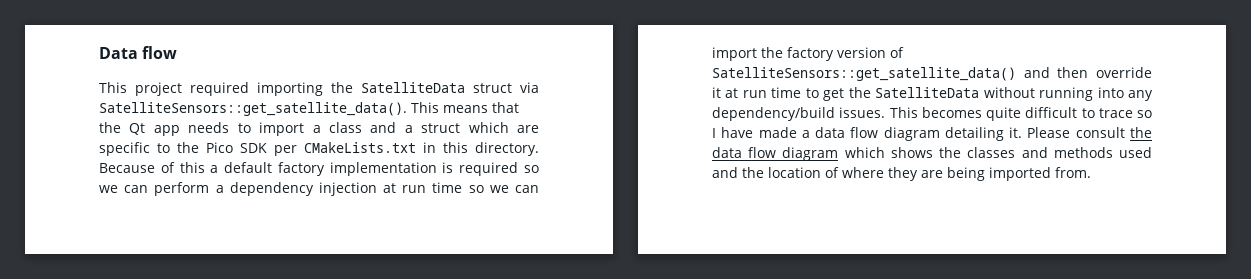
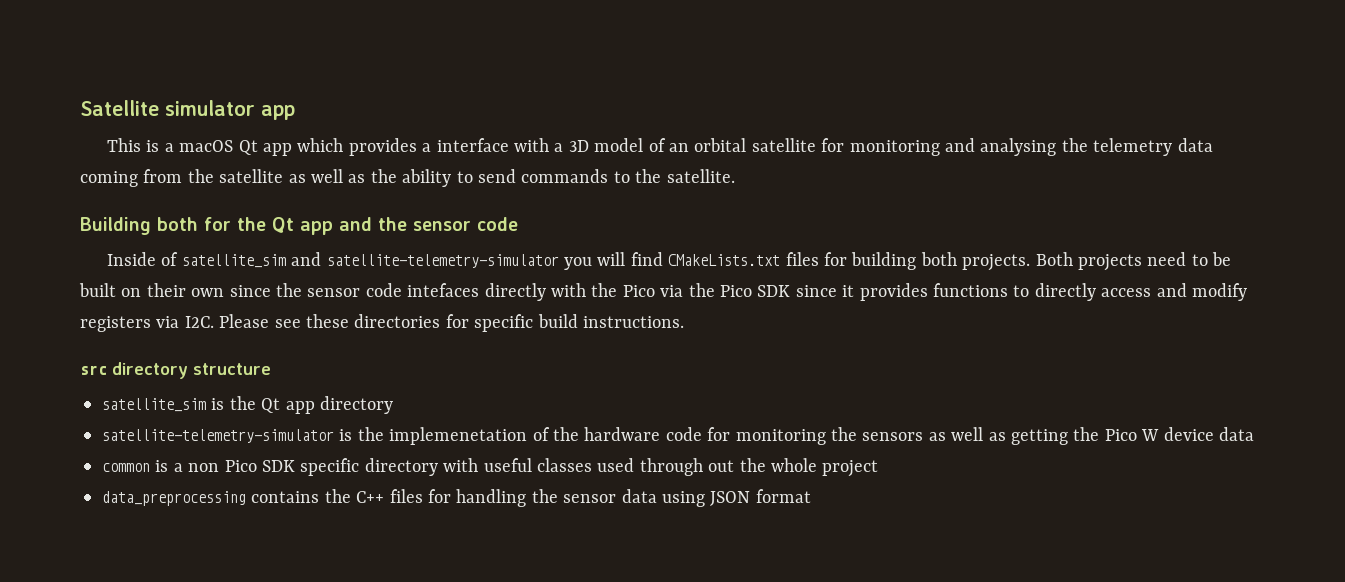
[99,46,178,59] [99,82,539,96] [99,102,519,116] [99,122,539,136] [99,142,539,156] [99,162,539,176] [99,182,539,196] [712,47,904,61] [712,67,1152,81] [712,87,1153,101] [712,107,1152,121] [712,127,1152,141] [712,147,1152,161] [712,167,1091,181] Data flow // This project required importing the SatelliteData struct via SatelliteSensors::get_satellite_data(). This means that the Qt app needs to import a class and a struct which are specific to the Pico SDK per CMakeLists.txt in this directory. Because of this a default factory implementation is required so we can perform a dependency injection at run time so we can import the factory version of SatelliteSensors::get_satellite_data() and then override it at run time to get the SatelliteData without running into any dependency/build issues. This becomes quite difficult to trace so I have made a data flow diagram detailing it. Please consult the data flow diagram which shows the classes and methods used and the location of where they are being imported from. -> [80,100,295,120] [106,138,1213,156] [80,169,735,187] [80,217,518,235] [106,252,1232,271] [79,283,1247,301] [80,314,684,332] [80,362,271,379] [102,396,393,414] [102,427,1254,445] [102,458,879,477] [102,489,811,507] Satellite simulator app // This is a macOS Qt app which provides a interface with a 3D model of an orbital satellite for monitoring and analysing the telemetry data coming from the satellite as well as the ability to send commands to the satellite. // Building both for the Qt app and the sensor code // Inside of satellite_sim and satellite-telemetry-simulator you will find CMakeLists.txt files for building both projects. Both projects need to be built on their own since the sensor code intefaces directly with the Pico via the Pico SDK since it provides functions to directly access and modify registers via I2C. Please see these directories for specific build instructions. // src directory structure // satellite_sim is the Qt app directory // satellite-telemetry-simulator is the implemenetation of the hardware code for monitoring the sensors as well as getting the Pico W device data // common is a non Pico SDK specific directory with useful classes used through out the whole project // data_preprocessing contains the C++ files for handling the sensor data using JSON format

